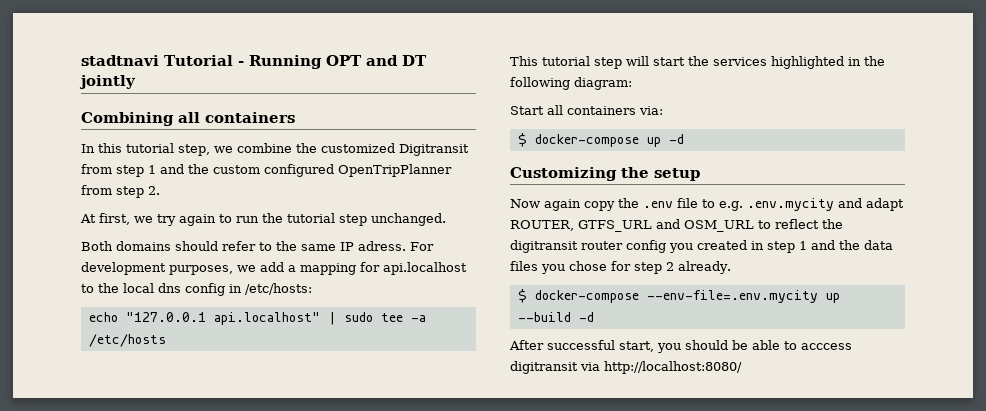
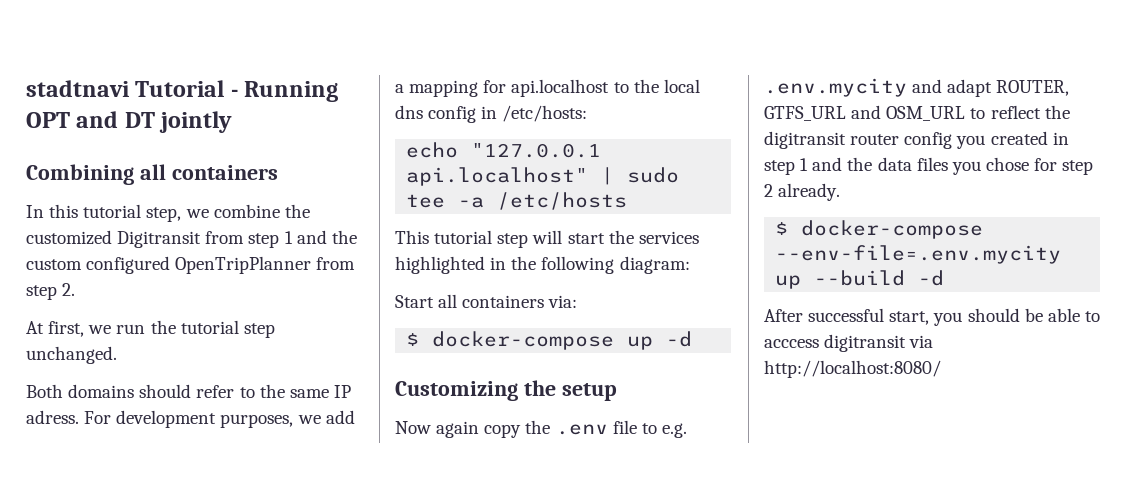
[157,214,232,226] try again to -> (112, 329) none

